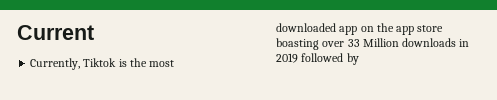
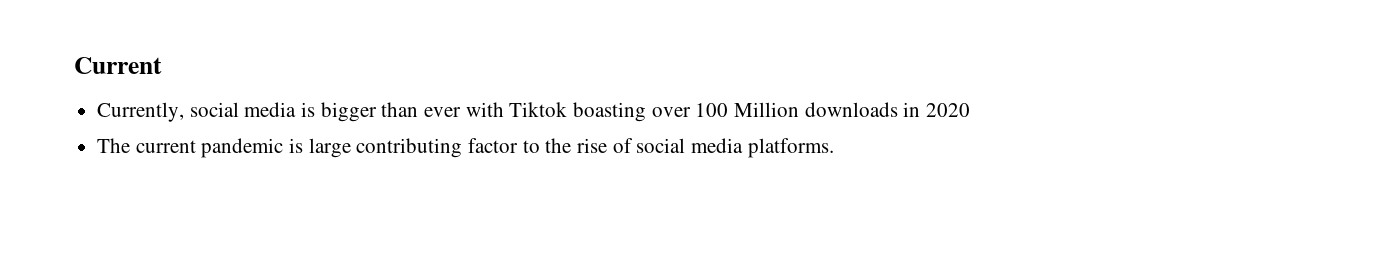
[83,58,175,67] [276,23,444,35] Tiktok is the most downloaded app on the app store -> [189,102,568,122] social media is bigger than ever with Tiktok
[347,39,360,47] 33 -> [695,103,729,117] 100
[276,53,359,65] 2019 followed by -> [926,103,971,117] [97,138,834,158] 2020 // The current pandemic is large contributing factor to the rise of social media platforms.

